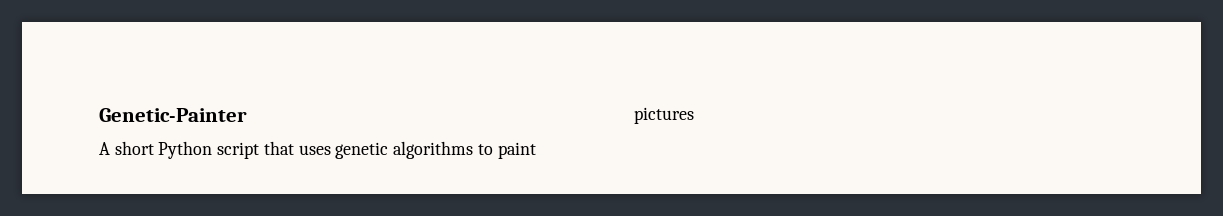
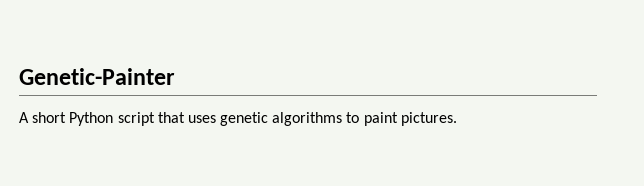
[634,107,694,124] pictures -> [400,112,457,126] pictures.

